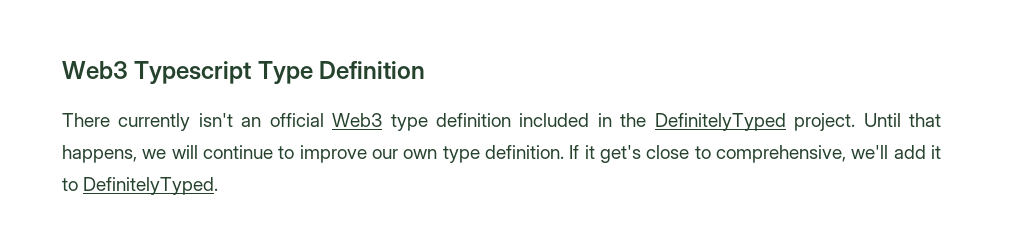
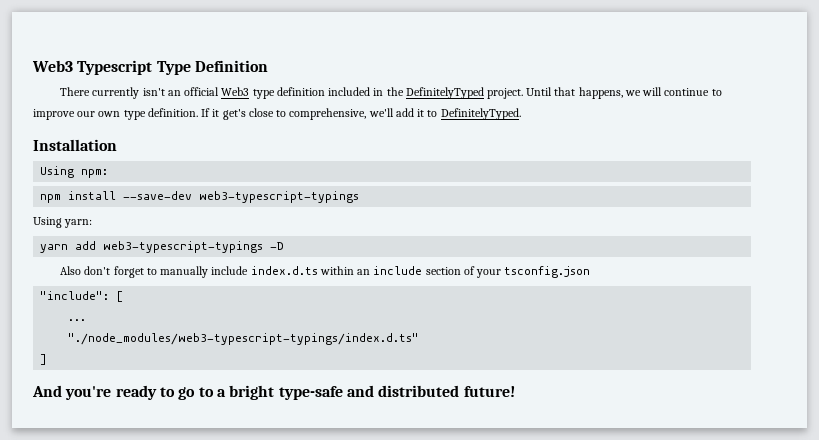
(219, 186) none -> [33,139,117,151] [40,166,109,178] [40,191,360,203] [33,217,93,228] [40,241,285,253] [60,266,591,278] [40,291,124,302] [68,319,87,321] [68,333,420,345] [40,354,48,365] [32,385,515,400] // Installation // Using npm: // npm install --save-dev web3-typescript-typings // Using yarn: // yarn add web3-typescript-typings -D // Also don't forget to manually include index.d.ts within an include section of your tsconfig.json // "include": [ // ... // "./node_modules/web3-typescript-typings/index.d.ts" // ] // And you're ready to go to a bright type-safe and distributed future!

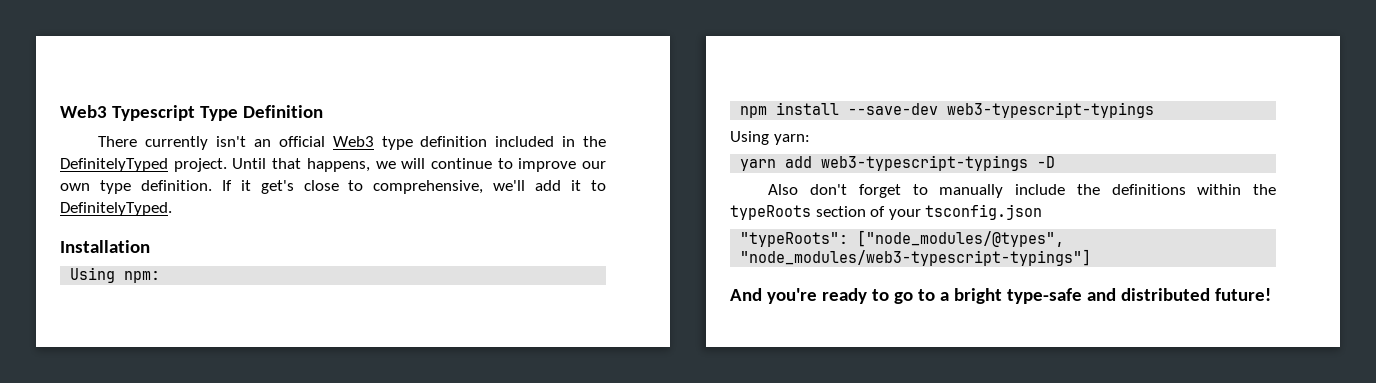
[250,266,423,275] index.d.ts within an include -> [1076,184,1276,195] [730,205,811,220] the definitions within the typeRoots
[40,291,124,302] [68,319,87,321] [68,333,420,345] [40,354,48,365] "include": [ // ... // "./node_modules/web3-typescript-typings/index.d.ts" // ] -> [740,230,1065,247] [740,249,1092,266] "typeRoots": ["node_modules/@types", "node_modules/web3-typescript-typings"]

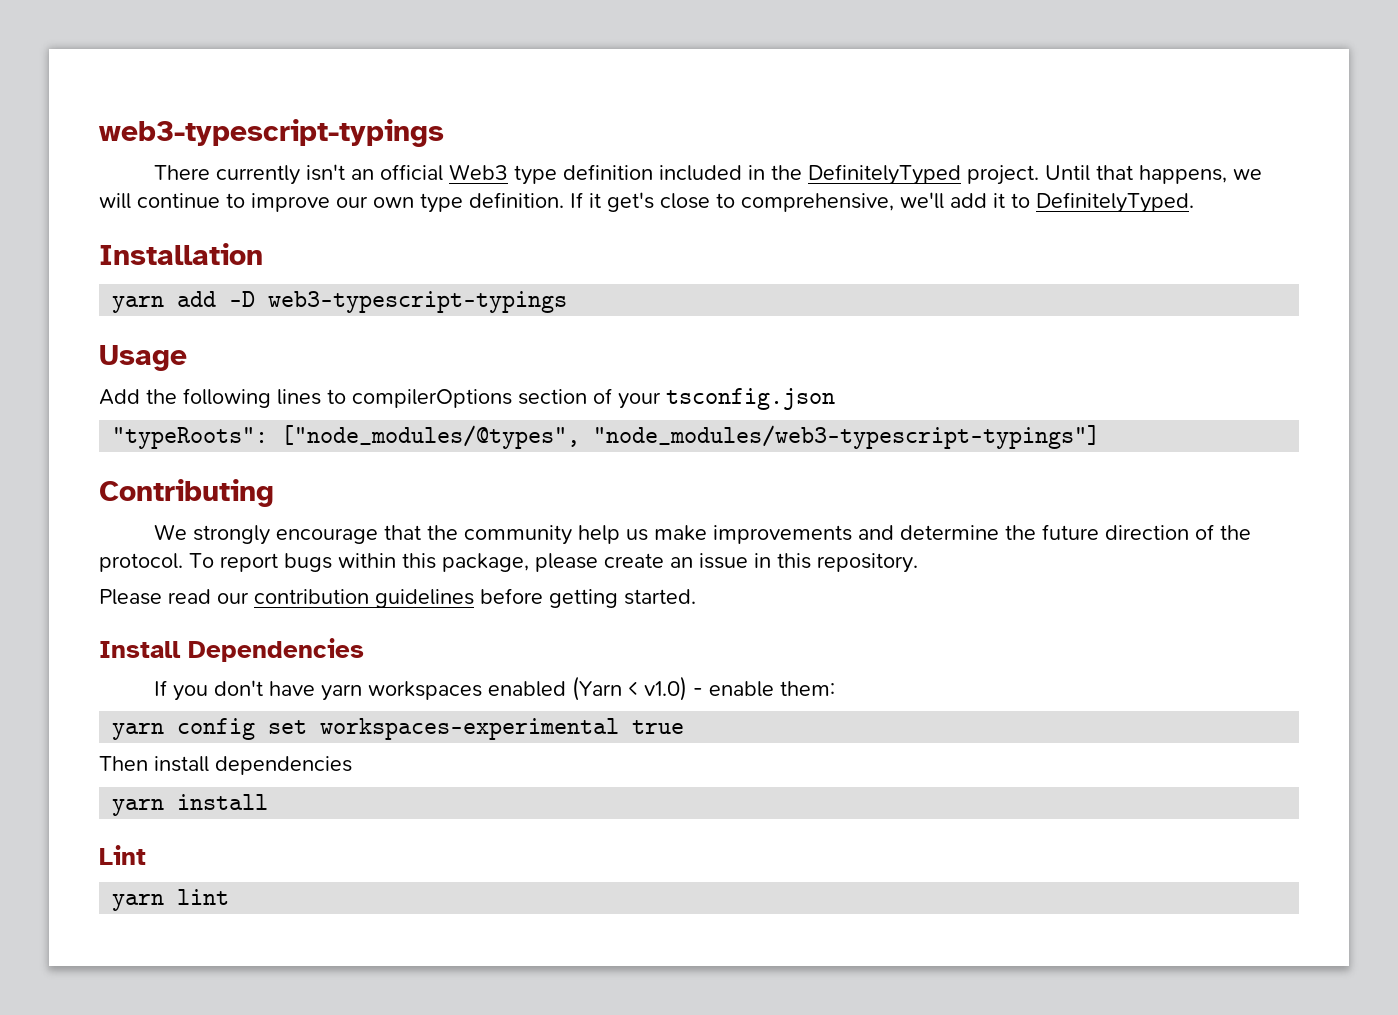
[60,105,323,121] Web3 Typescript Type Definition -> [99,119,444,147] web3-typescript-typings
[70,267,161,283] [740,102,1155,118] [730,131,810,145] [740,155,1056,171] [768,184,1276,198] [730,205,811,220] Using npm: // npm install --save-dev web3-typescript-typings // Using yarn: // yarn add web3-typescript-typings -D // Also don't forget to manually include the definitions within the typeRoots -> [112,291,568,313] [99,345,187,371] [99,388,512,408] yarn add -D web3-typescript-typings // Usage // Add the following lines to compilerOptions
[730,288,1271,304] And you're ready to go to a bright type-safe and distributed future! -> [99,479,274,507] [154,524,1252,545] [99,553,918,573] [99,588,696,608] [99,638,364,662] [154,676,836,701] [112,718,685,740] [99,756,352,775] [112,794,269,816] [99,845,146,865] [112,889,230,911] Contributing // We strongly encourage that the community help us make improvements and determine the future direction of the protocol. To report bugs within this package, please create an issue in this repository. // Please read our contribution guidelines before getting started. // Install Dependencies // If you don't have yarn workspaces enabled (Yarn < v1.0) - enable them: // yarn config set workspaces-experimental true // Then install dependencies // yarn install // Lint // yarn lint

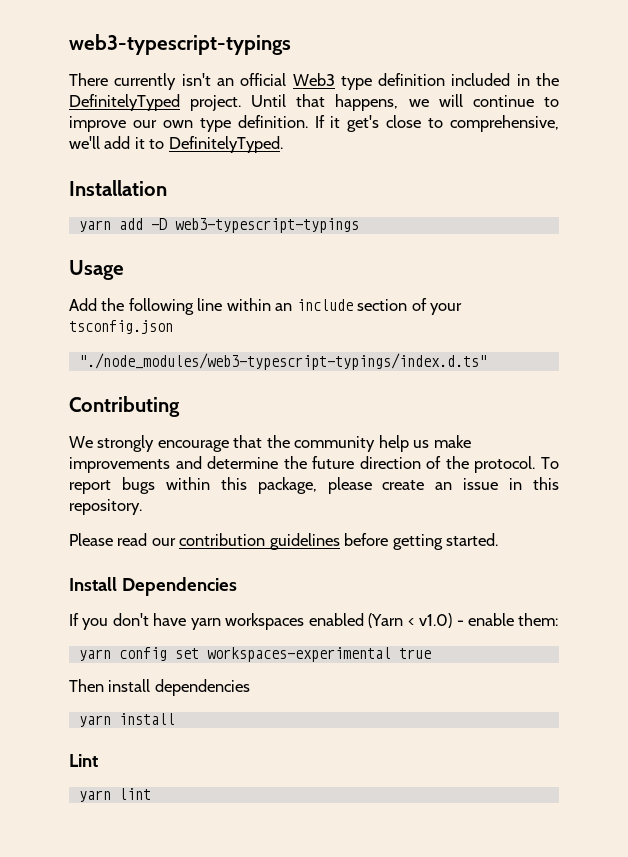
[277,389,512,408] lines to compilerOptions -> [197,298,353,311] line within an include
[112,425,1101,449] "typeRoots": ["node_modules/@types", "node_modules/web3-typescript-typings"] -> [78,353,487,370] "./node_modules/web3-typescript-typings/index.d.ts"

